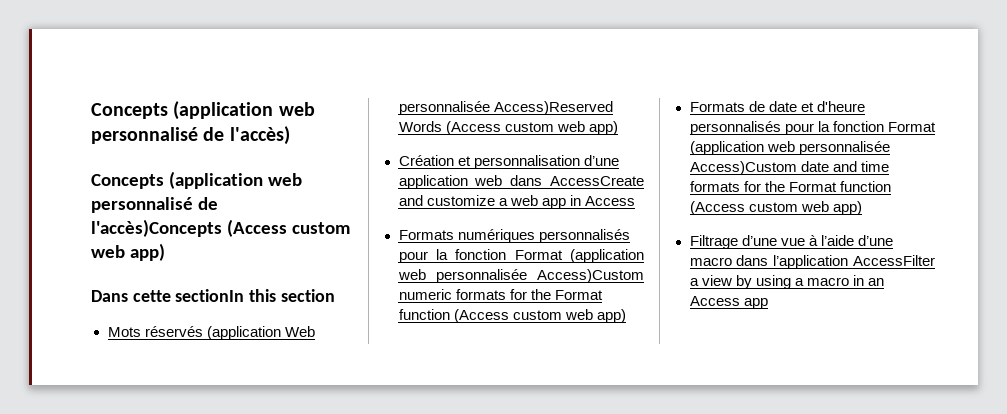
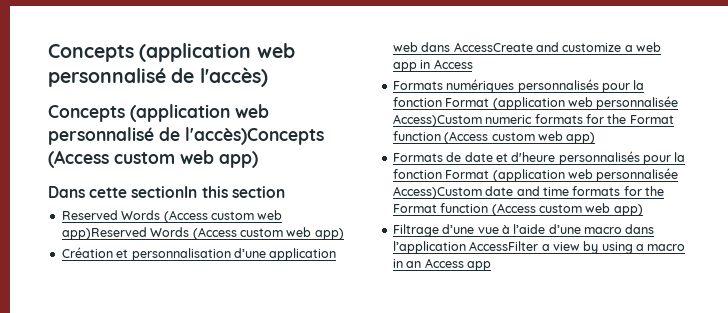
[107,326,315,340] [398,101,613,115] Mots réservés (application Web personnalisée Access)Reserved -> [61,210,283,223] [61,227,147,240] Reserved Words (Access custom web app)Reserved

